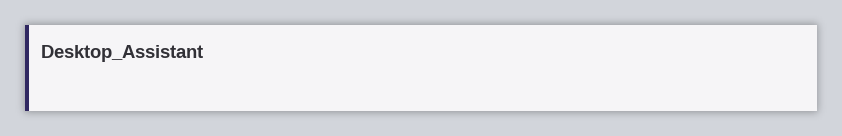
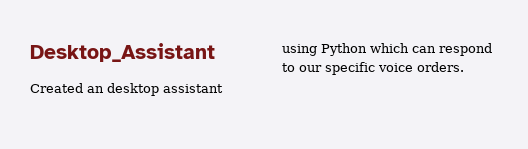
(203, 53) none -> [30,83,223,96] [282,43,492,56] [282,62,464,75] // Created an desktop assistant using Python which can respond to our specific voice orders.

